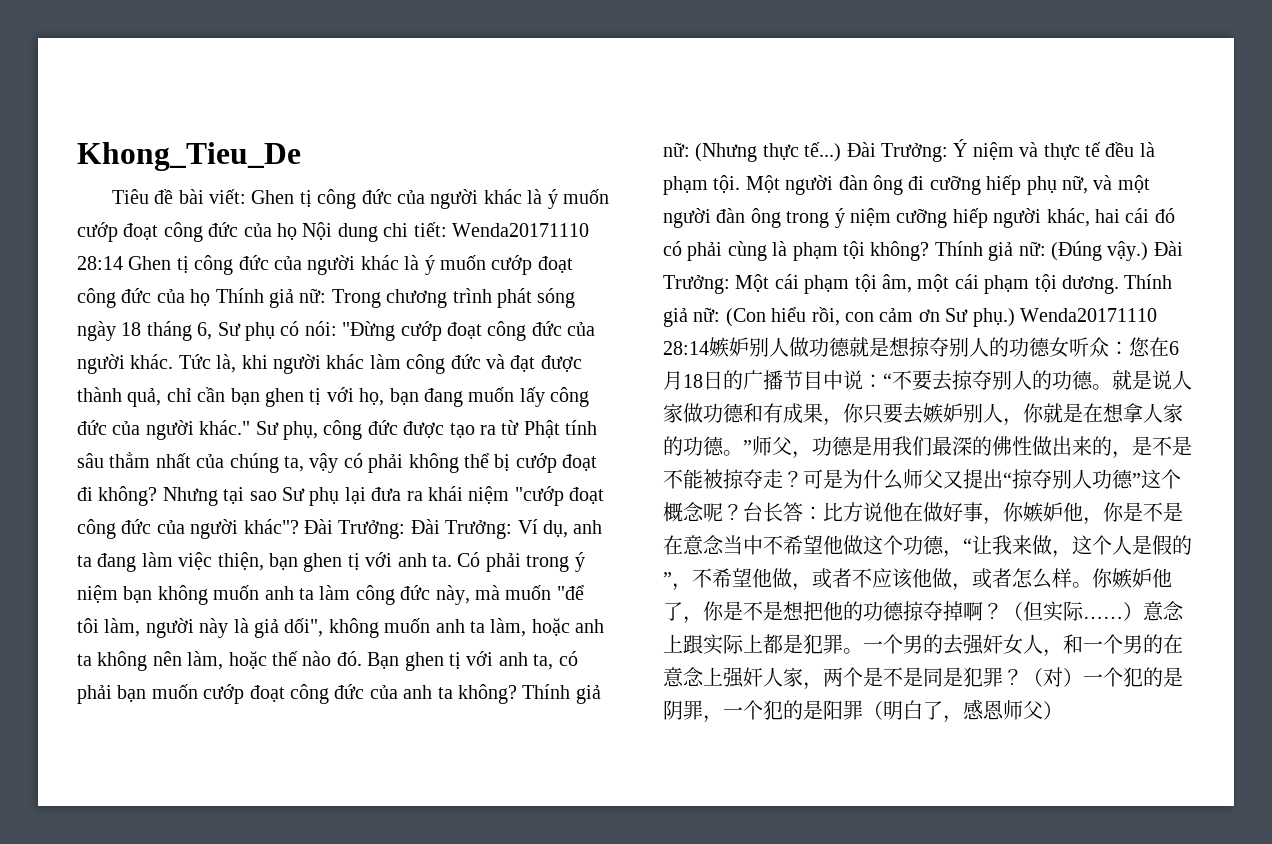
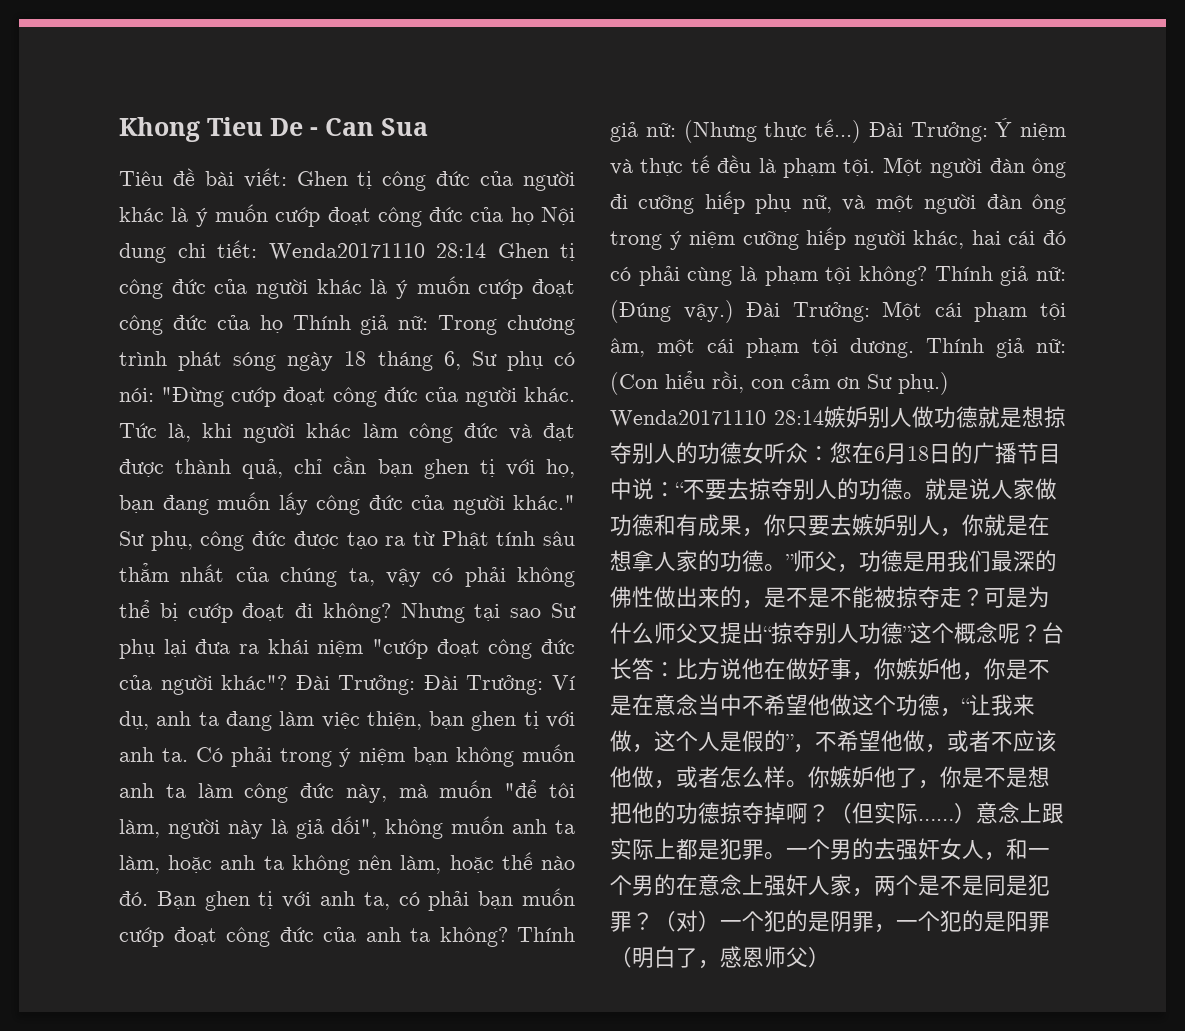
[77,142,301,171] Khong_Tieu_De -> [119,117,428,142] Khong Tieu De - Can Sua

